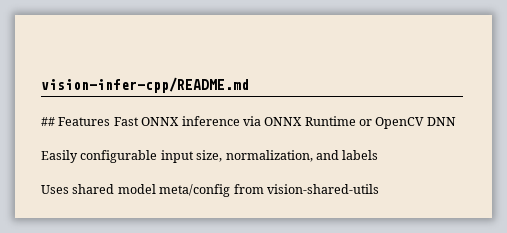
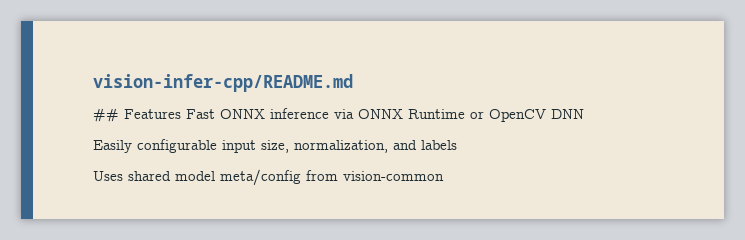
[266,184,379,194] vision-shared-utils -> [343,171,444,181] vision-common

